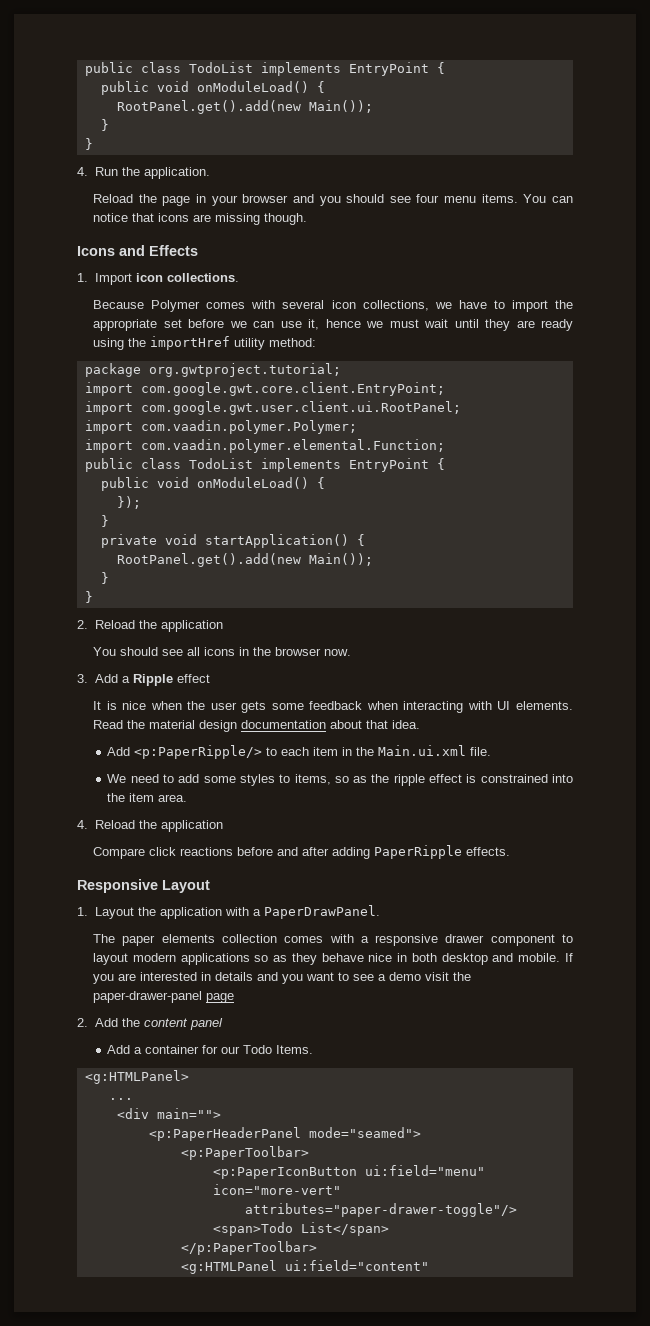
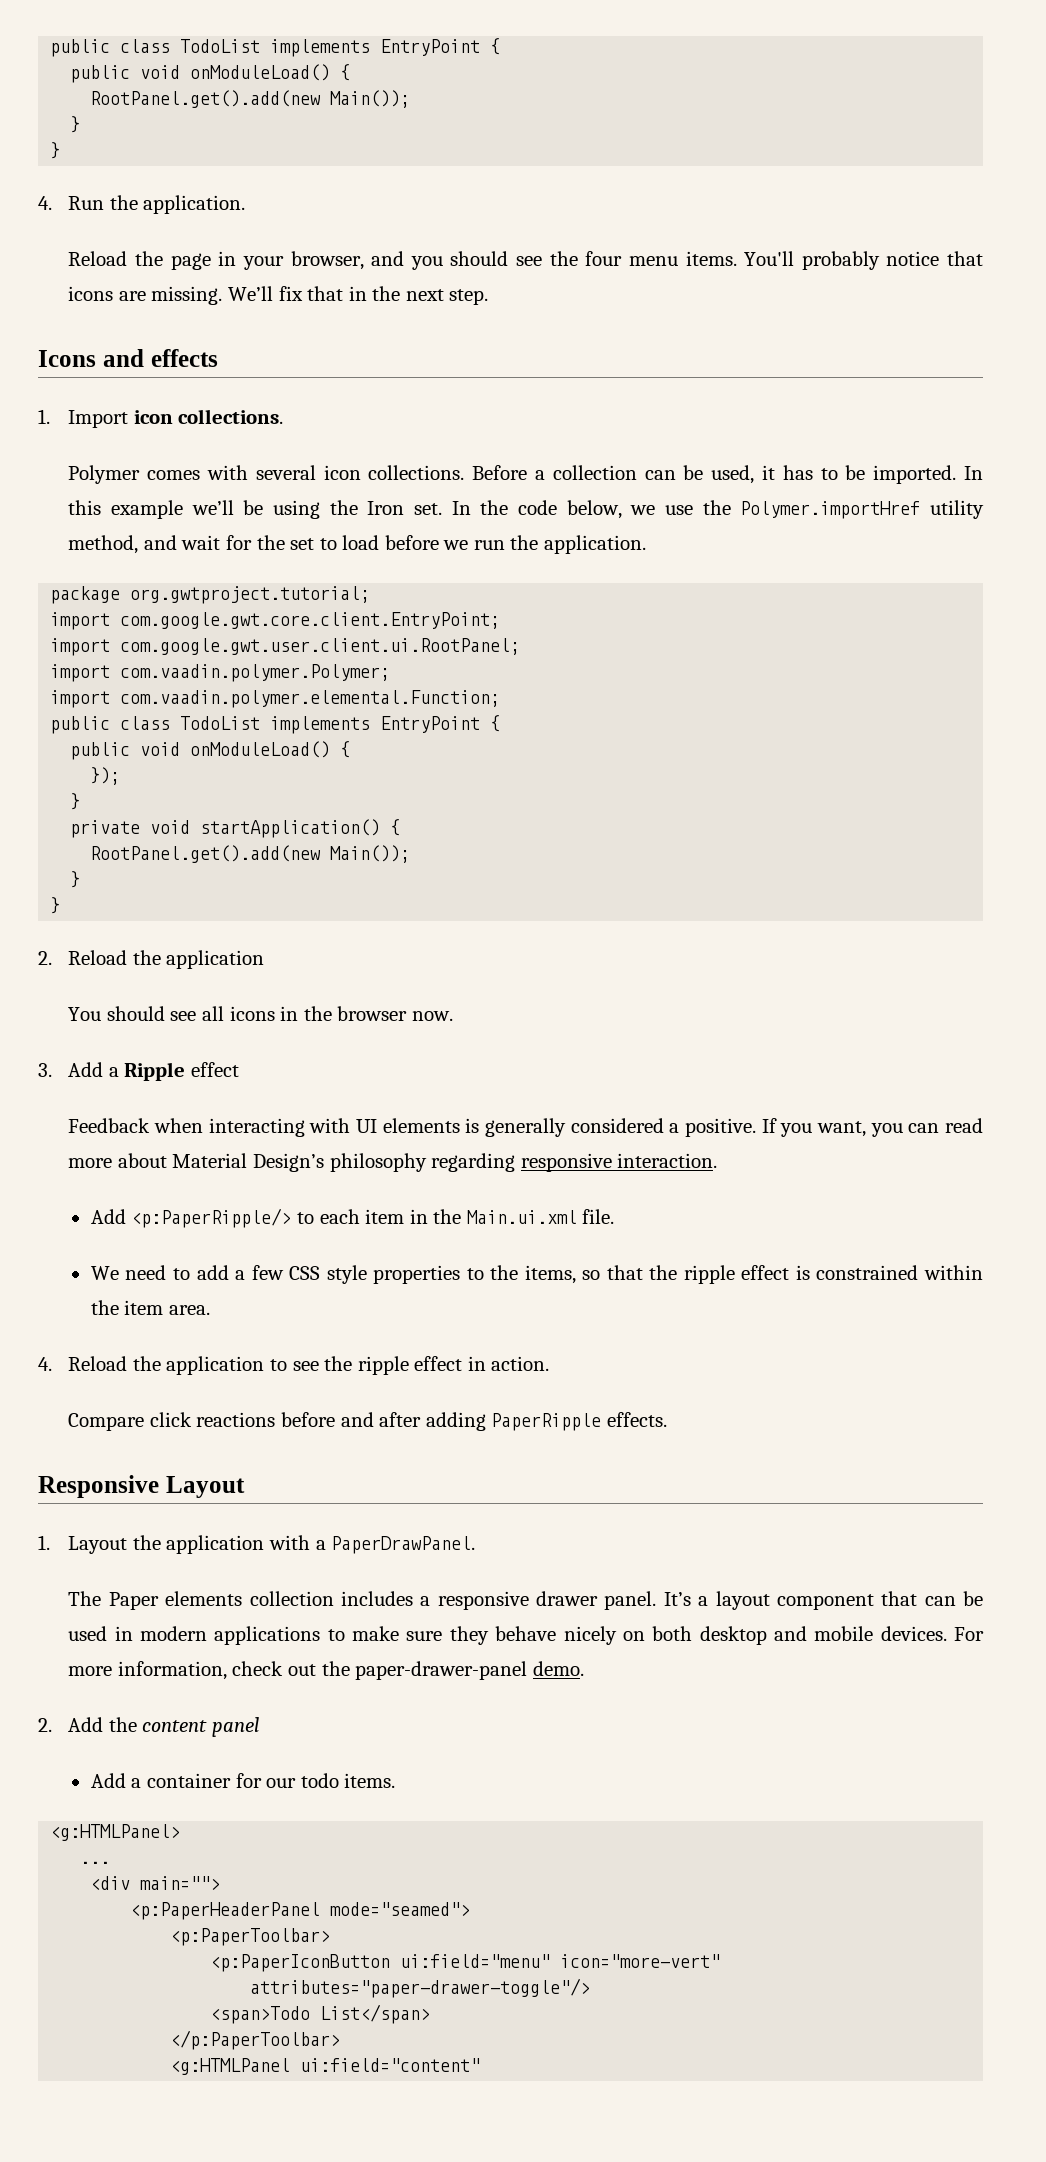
[242,194,289,203] browser -> [290,251,364,270] browser,
(411, 199) none -> [549,251,578,266] the
[523,194,573,203] You can -> [744,251,880,270] You'll probably
[215,213,308,225] missing though. -> [151,286,489,305] missing. We’ll fix that in the next step.
[149,245,198,256] Effects -> [150,349,218,367] effects
[93,300,145,309] Because -> (284, 416) none
[362,300,574,312] [93,319,573,331] [93,336,317,350] collections, we have to import the appropriate set before we can use it, hence we must wait until they are ready using the importHref utility method: -> [368,465,984,484] [68,500,984,519] [68,535,646,554] collections. Before a collection can be used, it has to be imported. In this example we’ll be using the Iron set. In the code below, we use the Polymer.importHref utility method, and wait for the set to load before we run the application.
[93,701,573,713] [93,720,421,732] It is nice when the user gets some feedback when interacting with UI elements. Read the material design documentation about that idea. -> [68,1118,983,1137] [68,1153,718,1172] Feedback when interacting with UI elements is generally considered a positive. If you want, you can read more about Material Design’s philosophy regarding responsive interaction.
[203,774,291,786] some styles to -> [235,1265,519,1284] a few CSS style properties to the
[353,776,368,783] as -> [606,1265,643,1280] that
[552,774,574,783] into -> [924,1265,984,1280] within
(223, 826) none -> [269,1356,550,1375] to see the ripple effect in action.
[122,935,156,946] paper -> [108,1592,159,1610] Paper
[284,934,354,943] comes with -> [340,1591,413,1606] includes
[490,934,573,946] [93,953,574,965] [93,972,450,984] component to layout modern applications so as they behave nice in both desktop and mobile. If you are interested in details and you want to see a demo visit -> [604,1591,983,1610] [68,1626,984,1645] [68,1661,316,1680] panel. It’s a layout component that can be used in modern applications to make sure they behave nicely on both desktop and mobile devices. For more information, check out
[206,993,235,1003] page -> [532,1661,584,1676] demo.
[243,1045,314,1054] Todo Items. -> [300,1773,396,1788] todo items.

